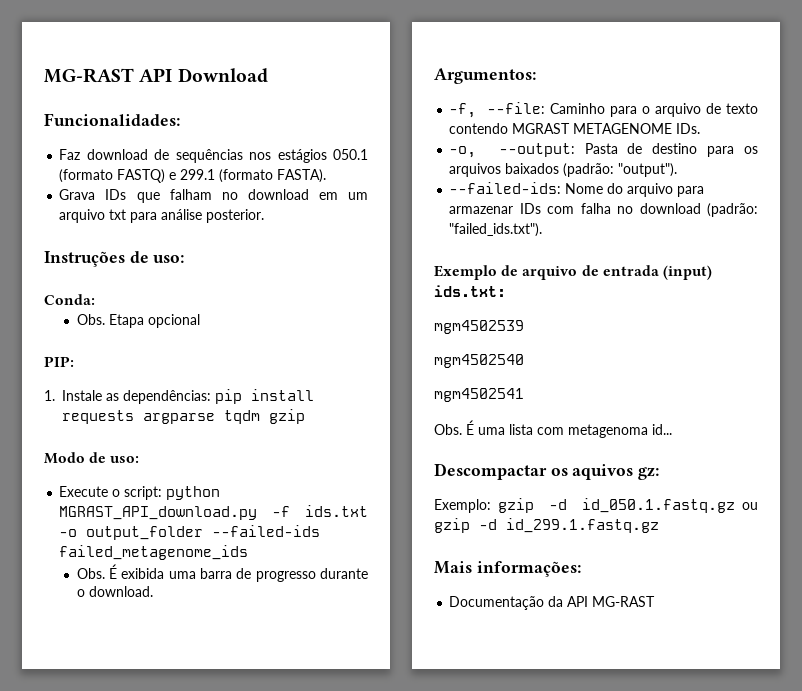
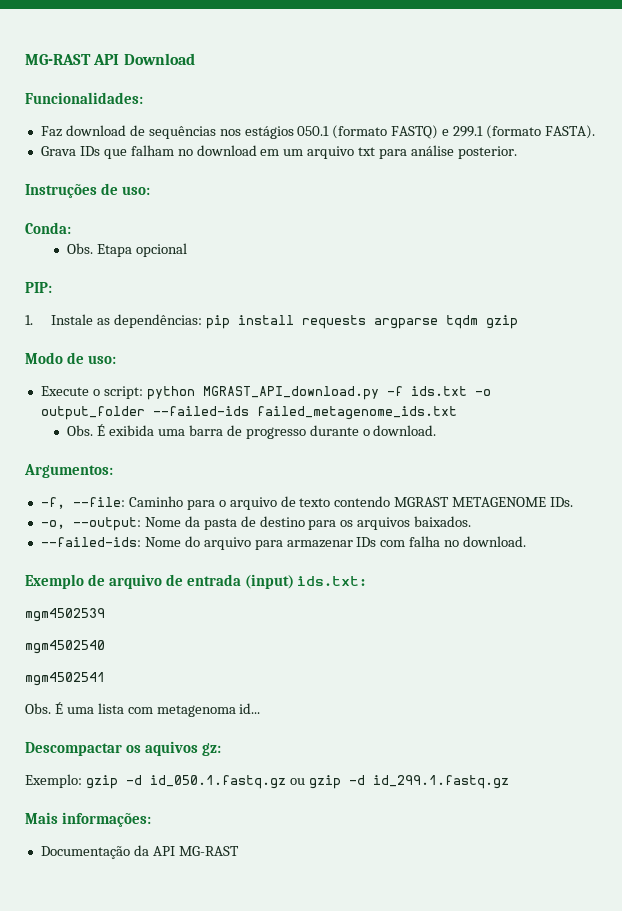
[59,545,249,560] failed_metagenome_ids -> [256,406,457,420] failed_metagenome_ids.txt
[584,143,618,154] Pasta -> [144,516,237,530] Nome da pasta
[505,163,678,177] baixados (padrão: "output"). -> [414,516,472,527] baixados.
[639,203,758,217] [449,223,543,237] download (padrão: "failed_ids.txt"). -> [463,536,527,547] download.

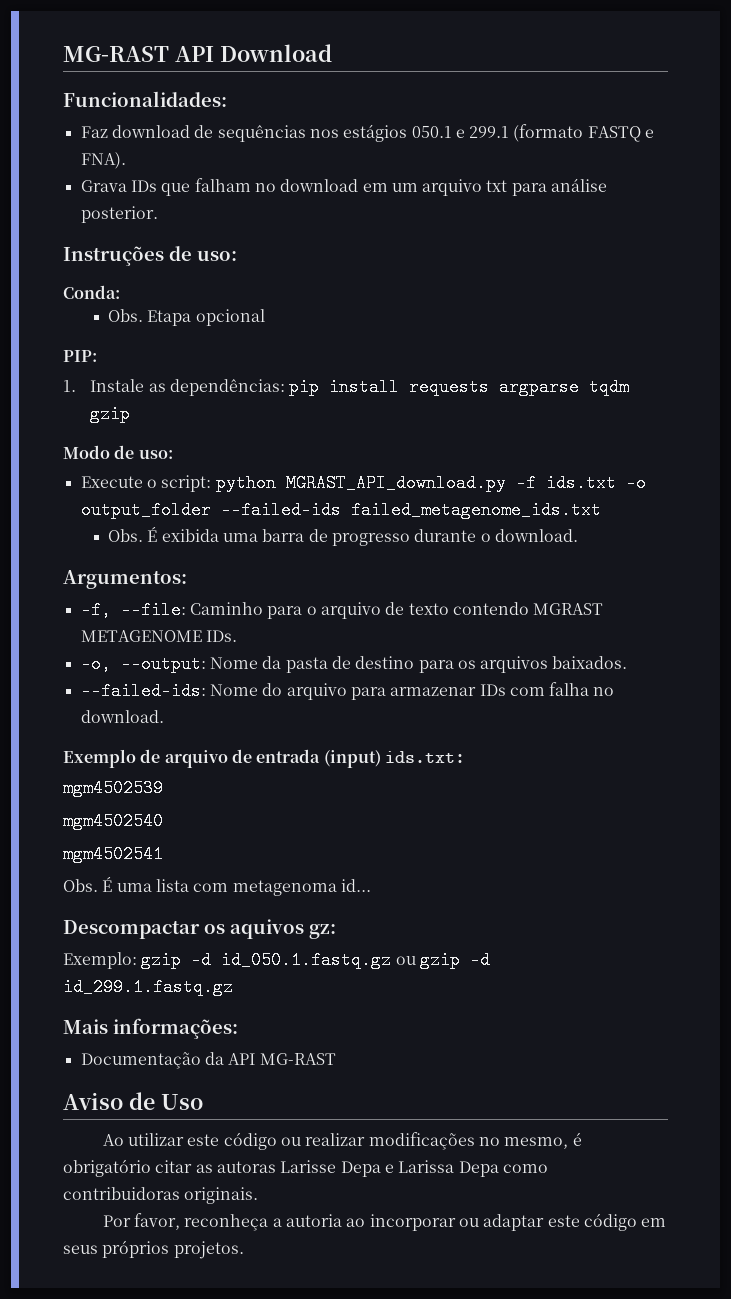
[332,125,439,139] (formato FASTQ) -> (452, 132) none
[544,125,595,139] FASTA). -> [587,126,655,142] [80,152,126,169] FASTQ e FNA).
(239, 851) none -> [63,1092,203,1110] [102,1132,582,1150] [63,1159,548,1177] [63,1187,259,1204] [102,1213,667,1231] [63,1240,244,1259] // Aviso de Uso // Ao utilizar este código ou realizar modificações no mesmo, é obrigatório citar as autoras Larisse Depa e Larissa Depa como contribuidoras originais. // Por favor, reconheça a autoria ao incorporar ou adaptar este código em seus próprios projetos.

